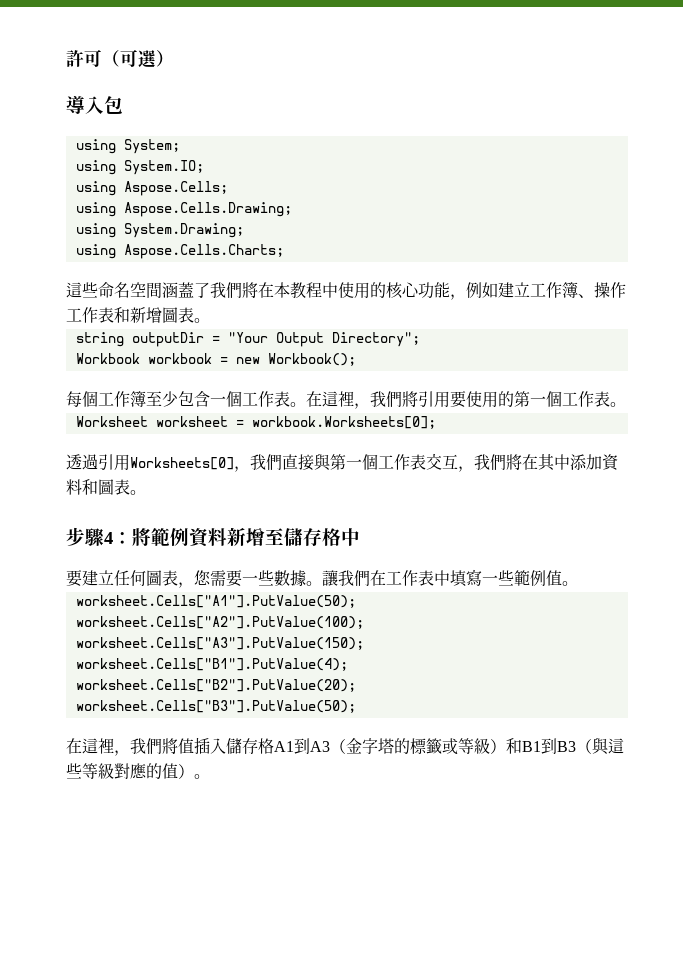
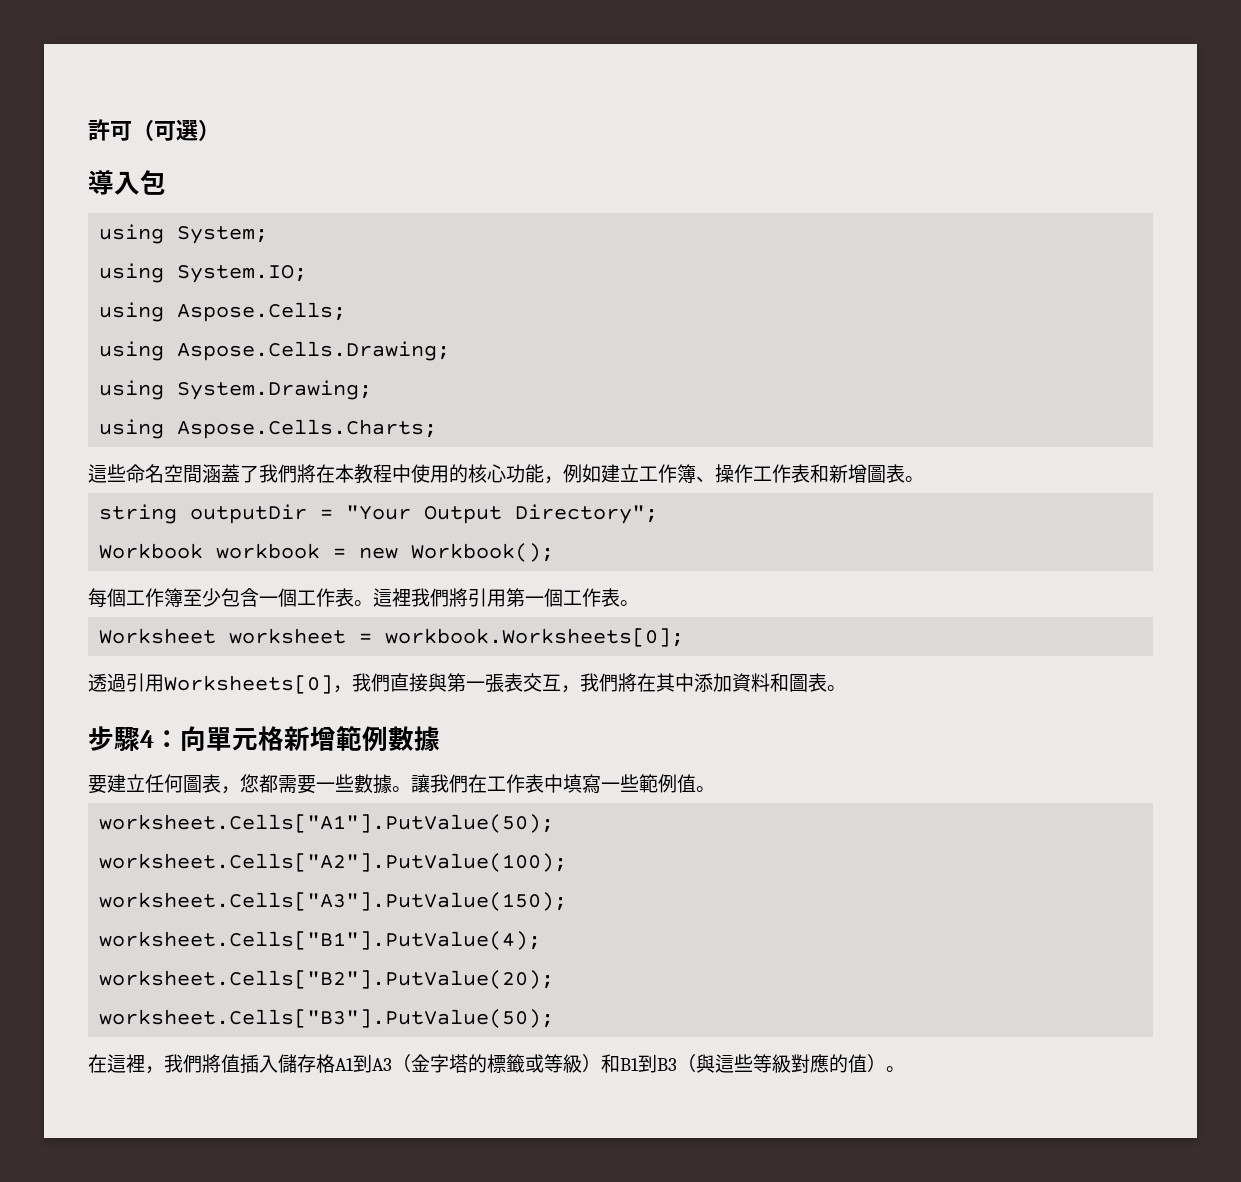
[306,391,370,409] 在這裡， -> [373,588,411,607] 這裡
[450,391,514,408] 要使用的 -> (506, 598) none
[362,454,410,470] 個工作 -> [485,674,504,693] 張
[132,527,360,547] 將範例資料新增至儲存格中 -> [180,726,440,751] 向單元格新增範例數據
(211, 577) none -> [259,774,278,793] 都

